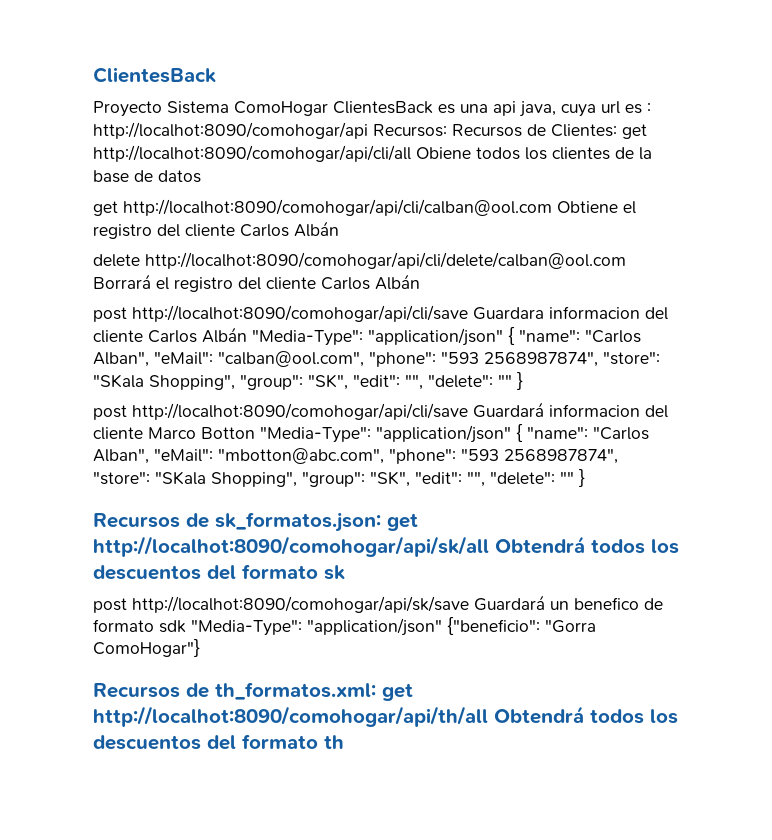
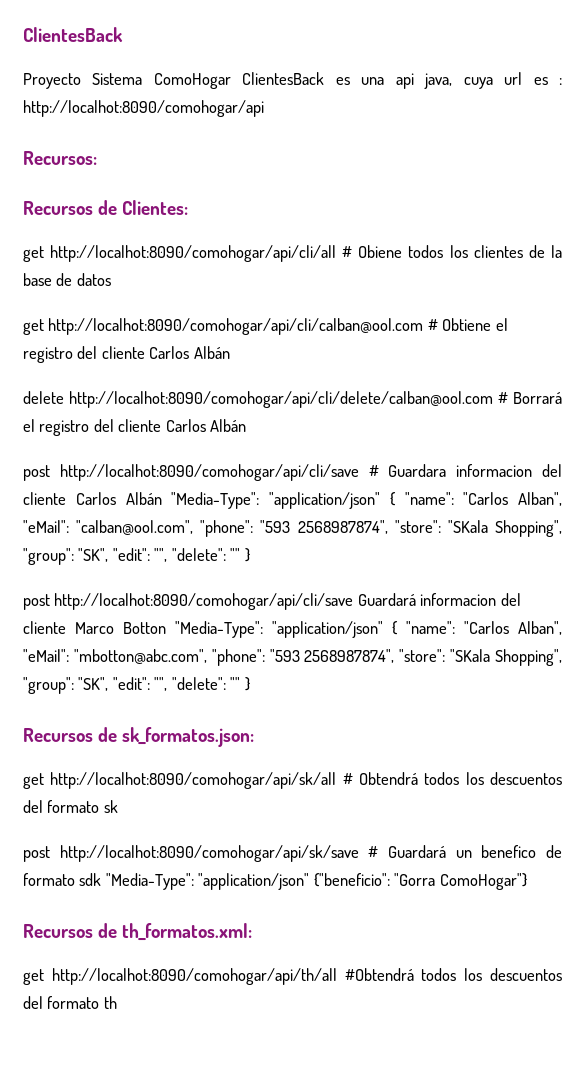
(368, 130) none -> (264, 108) //
(447, 130) none -> (97, 158) //
(617, 130) none -> (189, 207) //
(411, 153) none -> [342,246,353,258] #
(552, 207) none -> [427,319,438,331] #
(626, 260) none -> [497,392,508,404] #
(468, 313) none -> [368,465,379,477] #
(381, 522) none -> (255, 737) //
(489, 546) none -> [342,773,353,785] #
(469, 604) none -> [368,846,379,858] #
(376, 691) none -> (253, 932) //
[494,706,584,724] Obtendrá -> [344,968,414,981] #Obtendrá

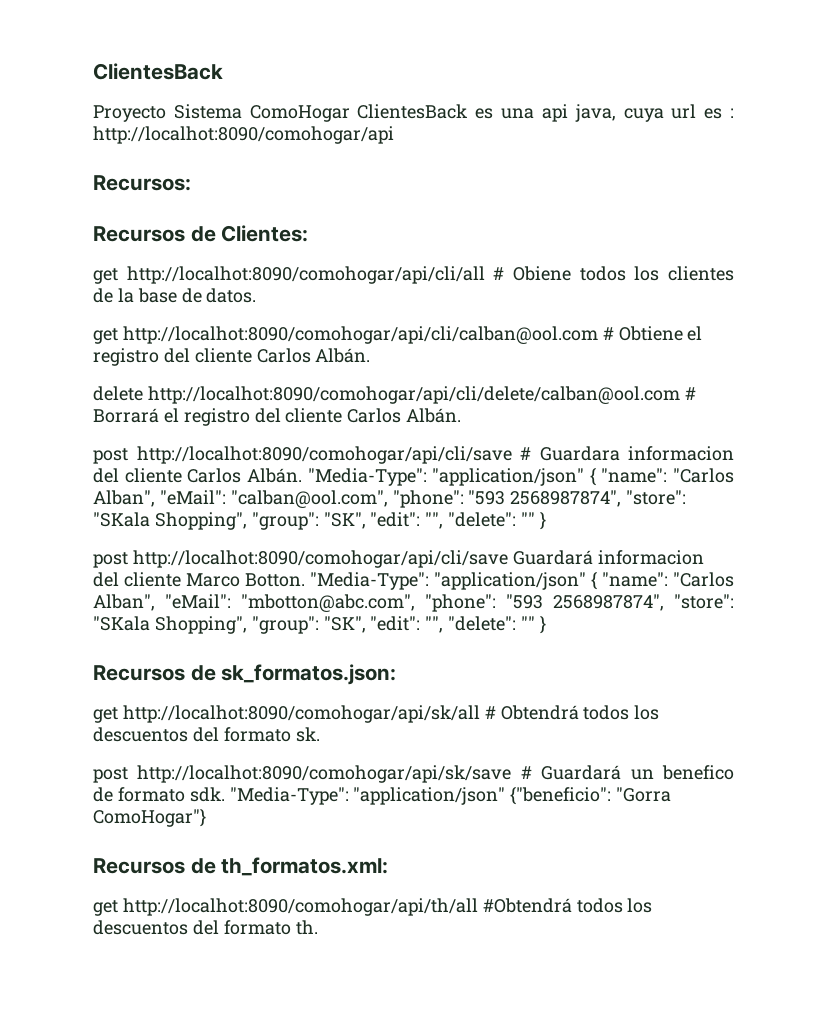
[76,273,111,286] datos -> [206,288,257,303] datos.
[193,346,230,359] Albán -> [315,348,371,363] Albán.
[210,419,247,432] Albán -> [406,408,462,423] Albán.
[125,492,162,505] Albán -> [246,468,302,483] Albán.
[123,622,167,634] Botton -> [245,573,305,587] Botton.
[103,800,118,813] sk -> [295,727,320,742] sk.
[79,873,102,886] sdk -> [189,787,225,802] sdk.
[103,996,117,1009] th -> [295,920,318,935] th.

